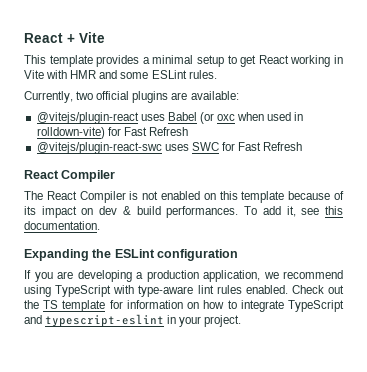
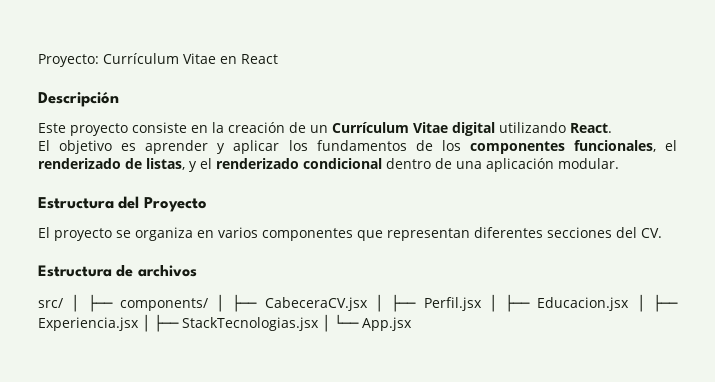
[24,32,105,43] [24,55,343,67] [24,70,217,79] [24,91,239,103] [36,112,304,124] [36,127,188,139] [36,142,303,154] [24,170,116,182] [24,191,345,203] [24,206,343,218] [24,221,100,230] [24,249,239,261] [24,270,343,282] [24,285,344,297] [24,300,345,312] [24,314,242,327] React + Vite // This template provides a minimal setup to get React working in Vite with HMR and some ESLint rules. // Currently, two official plugins are available: // @vitejs/plugin-react uses Babel (or oxc when used in rolldown-vite) for Fast Refresh // @vitejs/plugin-react-swc uses SWC for Fast Refresh // React Compiler // The React Compiler is not enabled on this template because of its impact on dev & build performances. To add it, see this documentation. // Expanding the ESLint configuration // If you are developing a production application, we recommend using TypeScript with type-aware lint rules enabled. Check out the TS template for information on how to integrate TypeScript and typescript-eslint in your project. -> [38,53,278,67] [38,91,119,107] [38,122,612,136] [38,140,677,154] [38,158,619,172] [38,196,207,212] [38,227,662,241] [38,265,197,277] [38,294,678,312] [38,314,412,332] Proyecto: Currículum Vitae en React // Descripción // Este proyecto consiste en la creación de un Currículum Vitae digital utilizando React. // El objetivo es aprender y aplicar los fundamentos de los componentes funcionales, el renderizado de listas, y el renderizado condicional dentro de una aplicación modular. // Estructura del Proyecto // El proyecto se organiza en varios componentes que representan diferentes secciones del CV. // Estructura de archivos // src/ │ ├── components/ │ ├── CabeceraCV.jsx │ ├── Perfil.jsx │ ├── Educacion.jsx │ ├── Experiencia.jsx │ ├── StackTecnologias.jsx │ └── App.jsx

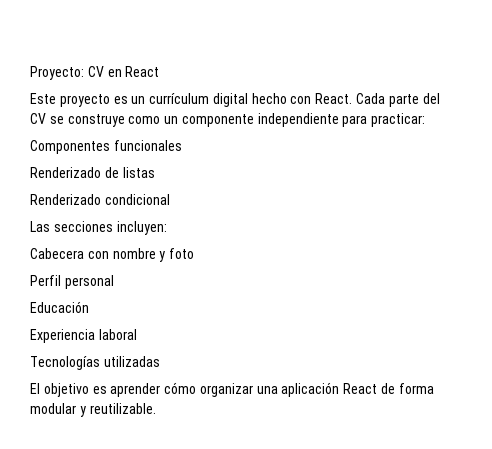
[103,53,216,64] Currículum Vitae -> [87,66,104,77] CV
[38,91,119,107] // Descripción -> (160, 71) none
[132,122,612,136] [38,140,677,154] [38,158,619,172] [38,196,207,212] [38,227,662,241] [38,265,197,277] [38,294,678,312] [38,314,412,332] consiste en la creación de un Currículum Vitae digital utilizando React. // El objetivo es aprender y aplicar los fundamentos de los componentes funcionales, el renderizado de listas, y el renderizado condicional dentro de una aplicación modular. // Estructura del Proyecto // El proyecto se organiza en varios componentes que representan diferentes secciones del CV. // Estructura de archivos // src/ │ ├── components/ │ ├── CabeceraCV.jsx │ ├── Perfil.jsx │ ├── Educacion.jsx │ ├── Experiencia.jsx │ ├── StackTecnologias.jsx │ └── App.jsx -> [113,93,440,107] [30,113,426,127] [30,140,182,154] [30,167,155,178] [30,194,170,205] [30,221,167,235] [30,248,195,262] [30,275,114,289] [30,301,89,313] [30,329,137,343] [30,356,160,370] [30,382,434,397] [30,403,156,417] es un currículum digital hecho con React. Cada parte del CV se construye como un componente independiente para practicar: // Componentes funcionales // Renderizado de listas // Renderizado condicional // Las secciones incluyen: // Cabecera con nombre y foto // Perfil personal // Educación // Experiencia laboral // Tecnologías utilizadas // El objetivo es aprender cómo organizar una aplicación React de forma modular y reutilizable.

